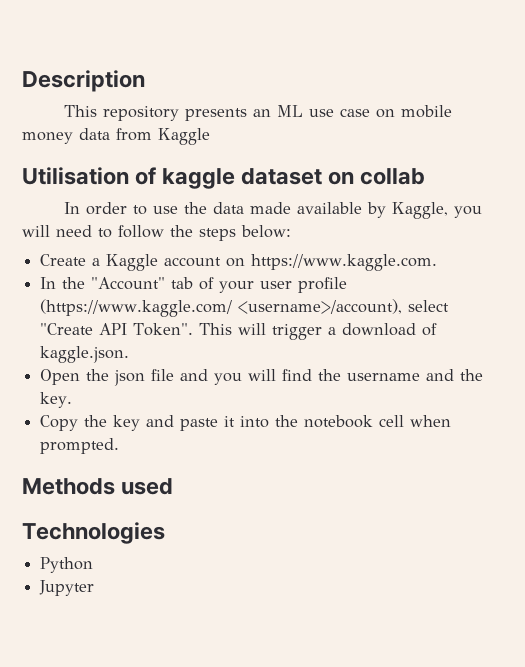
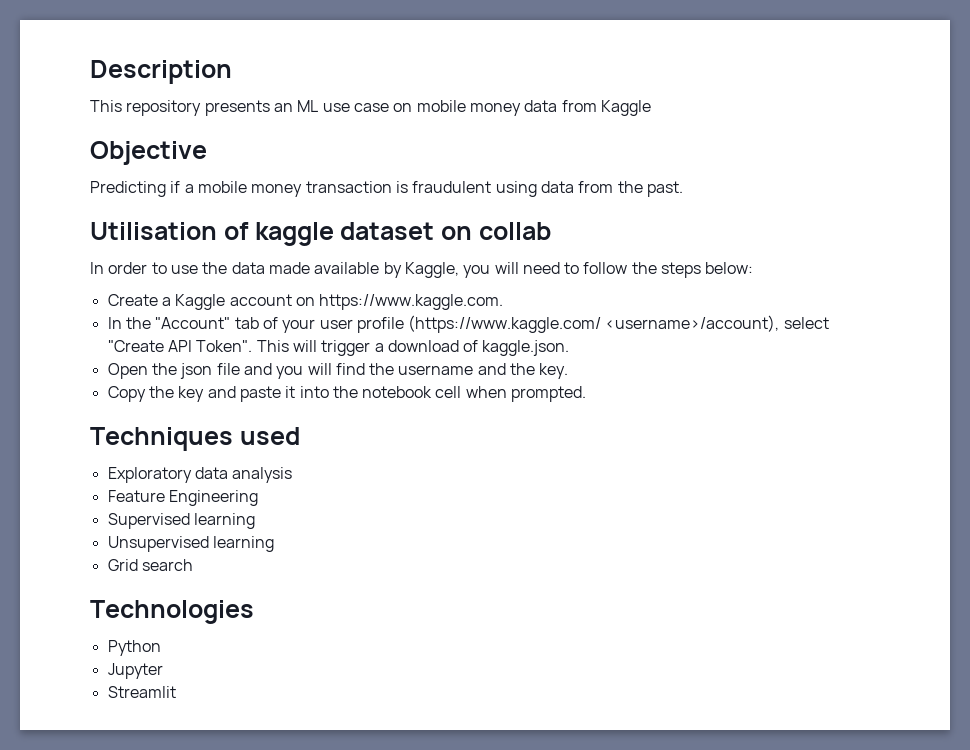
(210, 136) none -> [90,141,207,165] [90,181,683,197] // Objective // Predicting if a mobile money transaction is fraudulent using data from the past.
[22,478,115,495] Methods -> [90,427,233,451] Techniques
(174, 486) none -> [107,467,293,483] [107,490,258,506] [107,513,255,529] [107,536,274,552] [107,559,193,571] // Exploratory data analysis // Feature Engineering // Supervised learning // Unsupervised learning // Grid search
(95, 588) none -> [107,686,176,698] // Streamlit

